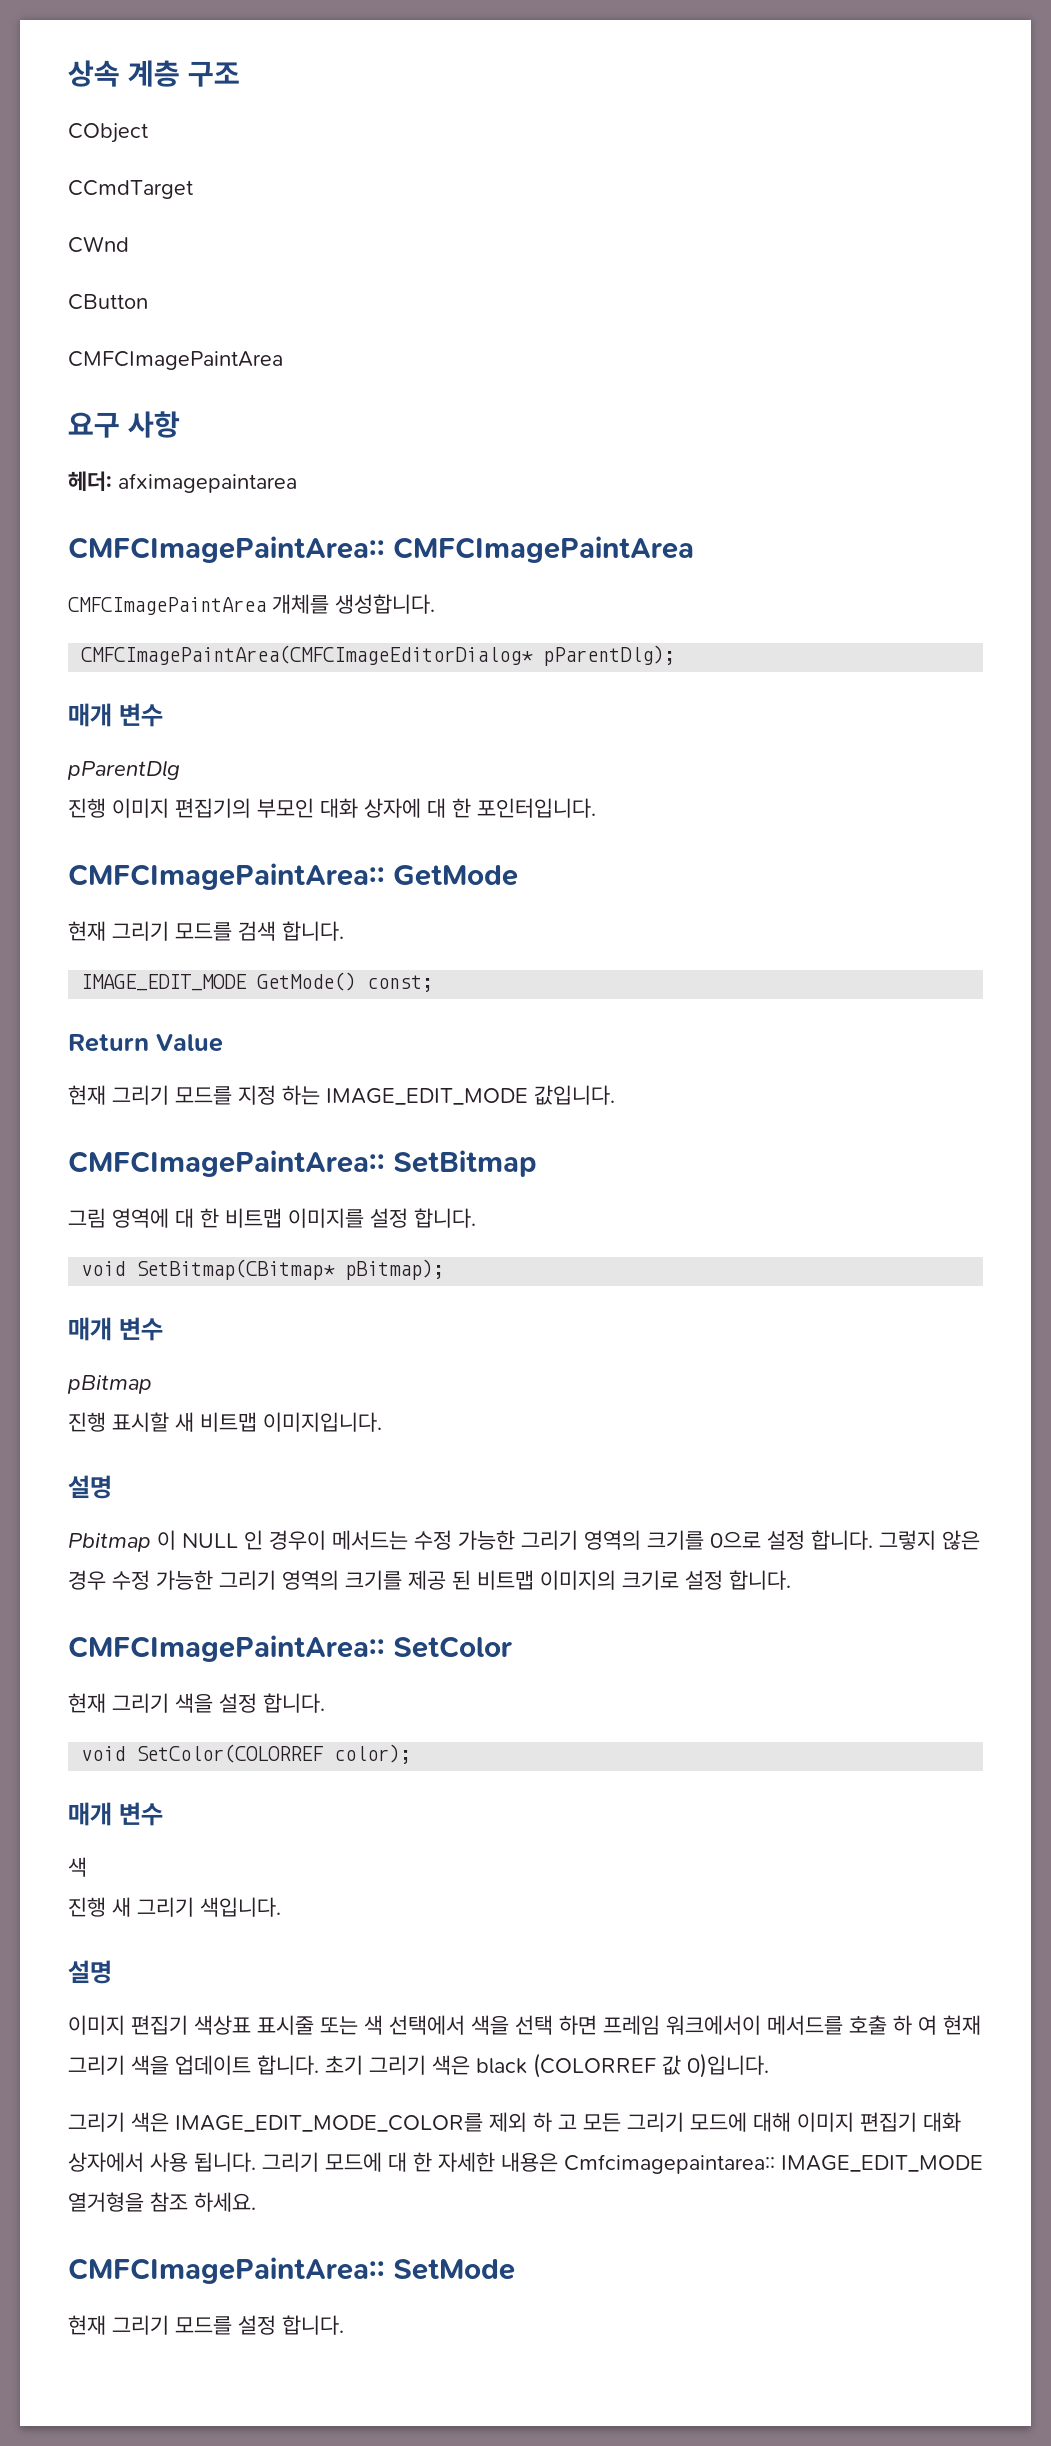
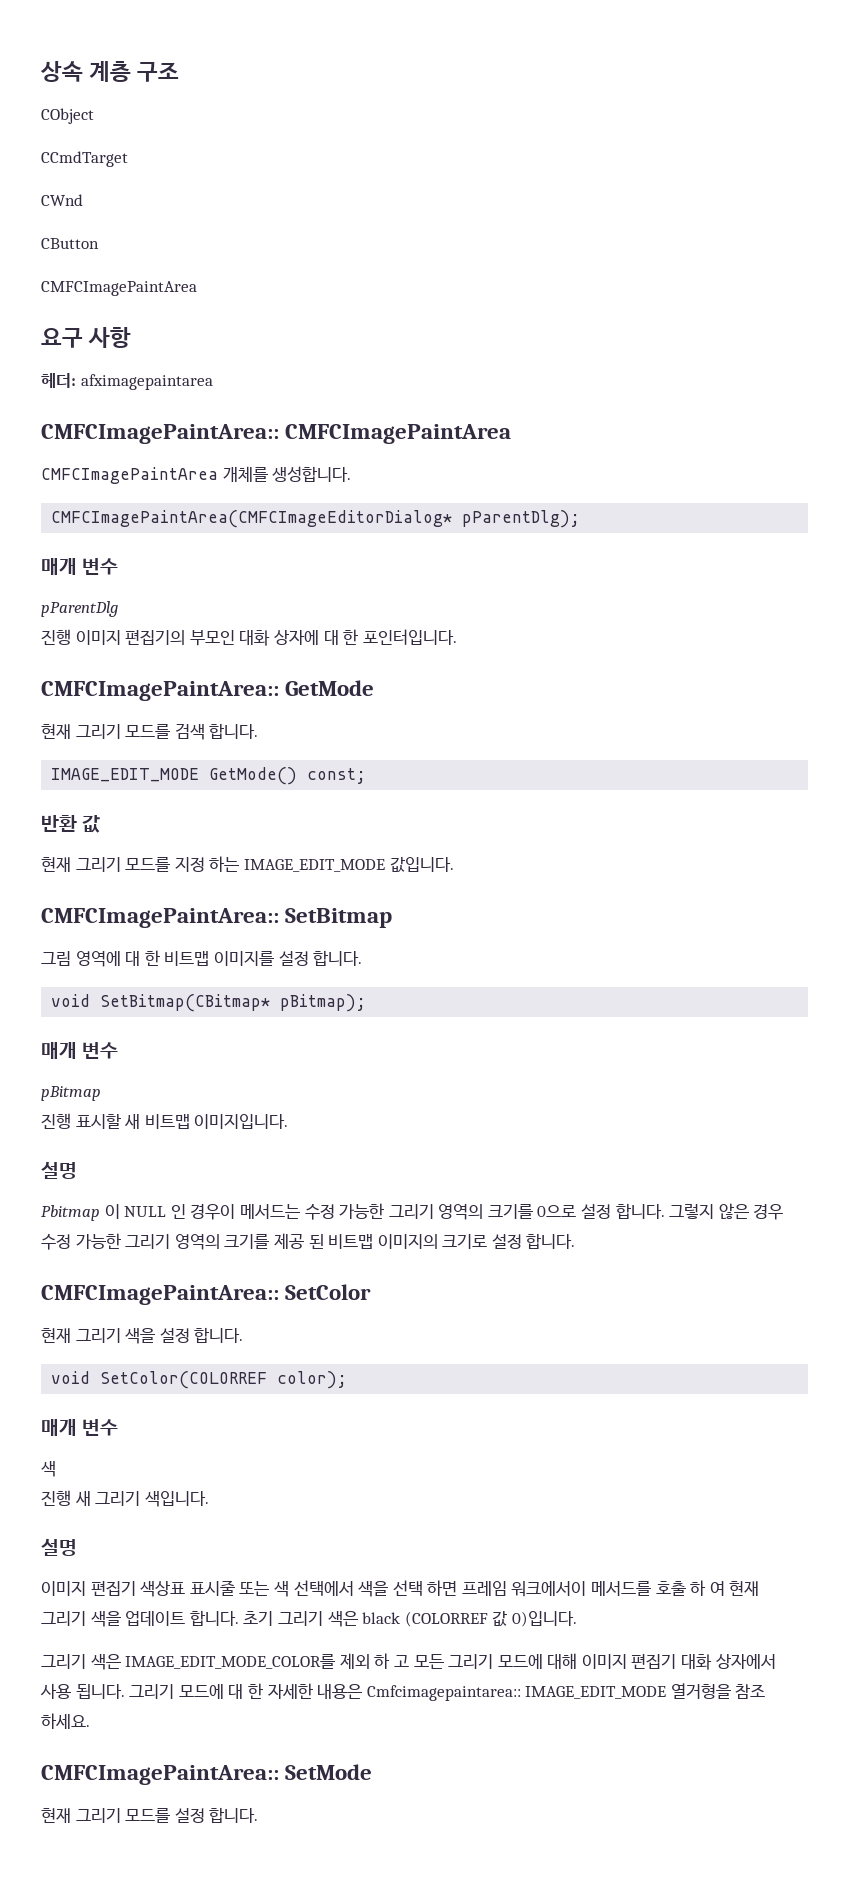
[68,1034,223,1052] Return Value -> [41,815,101,833] 반환 값

